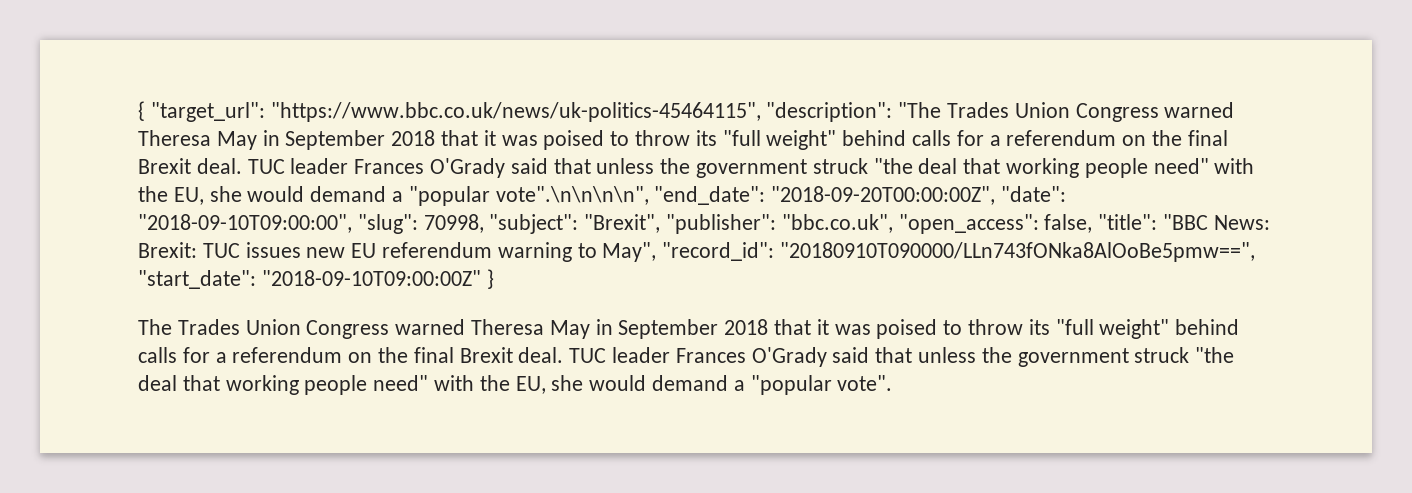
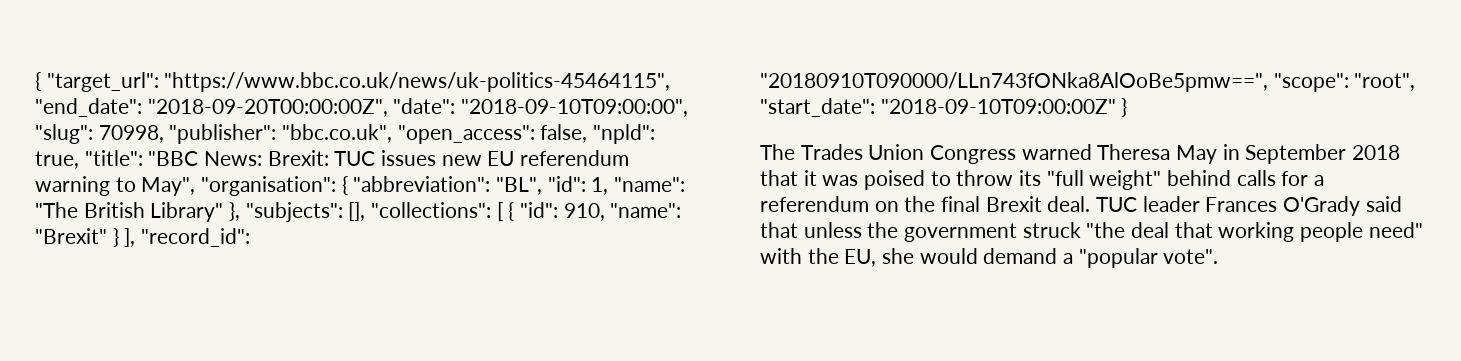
[766,102,1235,122] [138,130,1228,150] [138,158,1255,178] [138,186,649,206] "description": "The Trades Union Congress warned Theresa May in September 2018 that it was poised to throw its "full weight" behind calls for a referendum on the final Brexit deal. TUC leader Frances O'Grady said that unless the government struck "the deal that working people need" with the EU, she would demand a "popular vote".\n\n\n\n", -> (671, 82) none
[489,214,661,234] "subject": "Brexit", -> (164, 134) none
(1093, 223) none -> [593,124,656,144] [35,151,79,169] "npld": true,
[662,242,1256,262] "record_id": "20180910T090000/LLn743fONka8AlOoBe5pmw==", -> [201,176,686,196] [35,202,682,222] [35,228,251,247] [760,72,1416,92] "organisation": { "abbreviation": "BL", "id": 1, "name": "The British Library" }, "subjects": [], "collections": [ { "id": 910, "name": "Brexit" } ], "record_id": "20180910T090000/LLn743fONka8AlOoBe5pmw==", "scope": "root",

